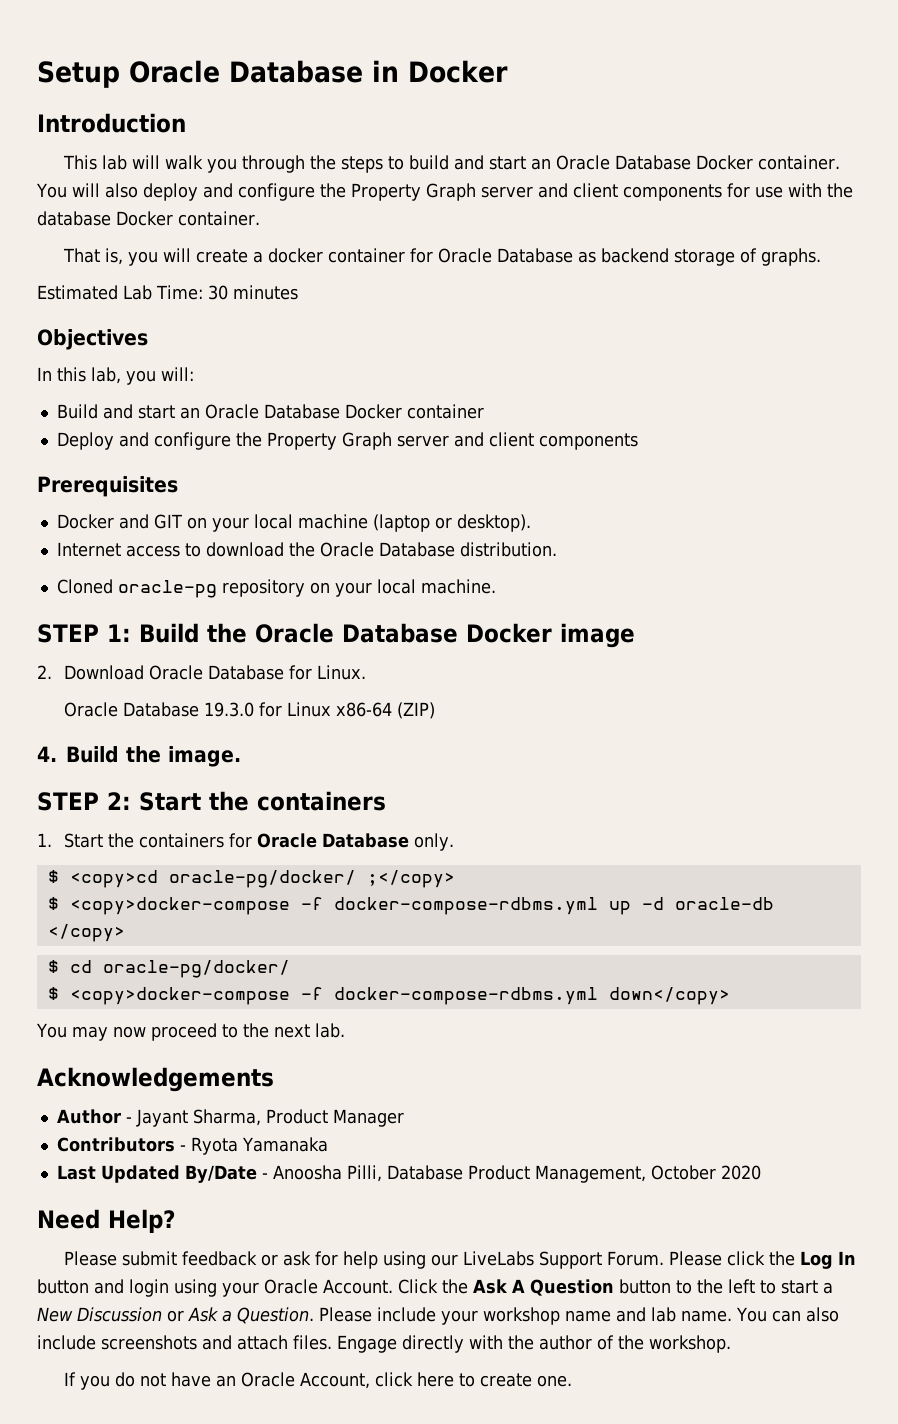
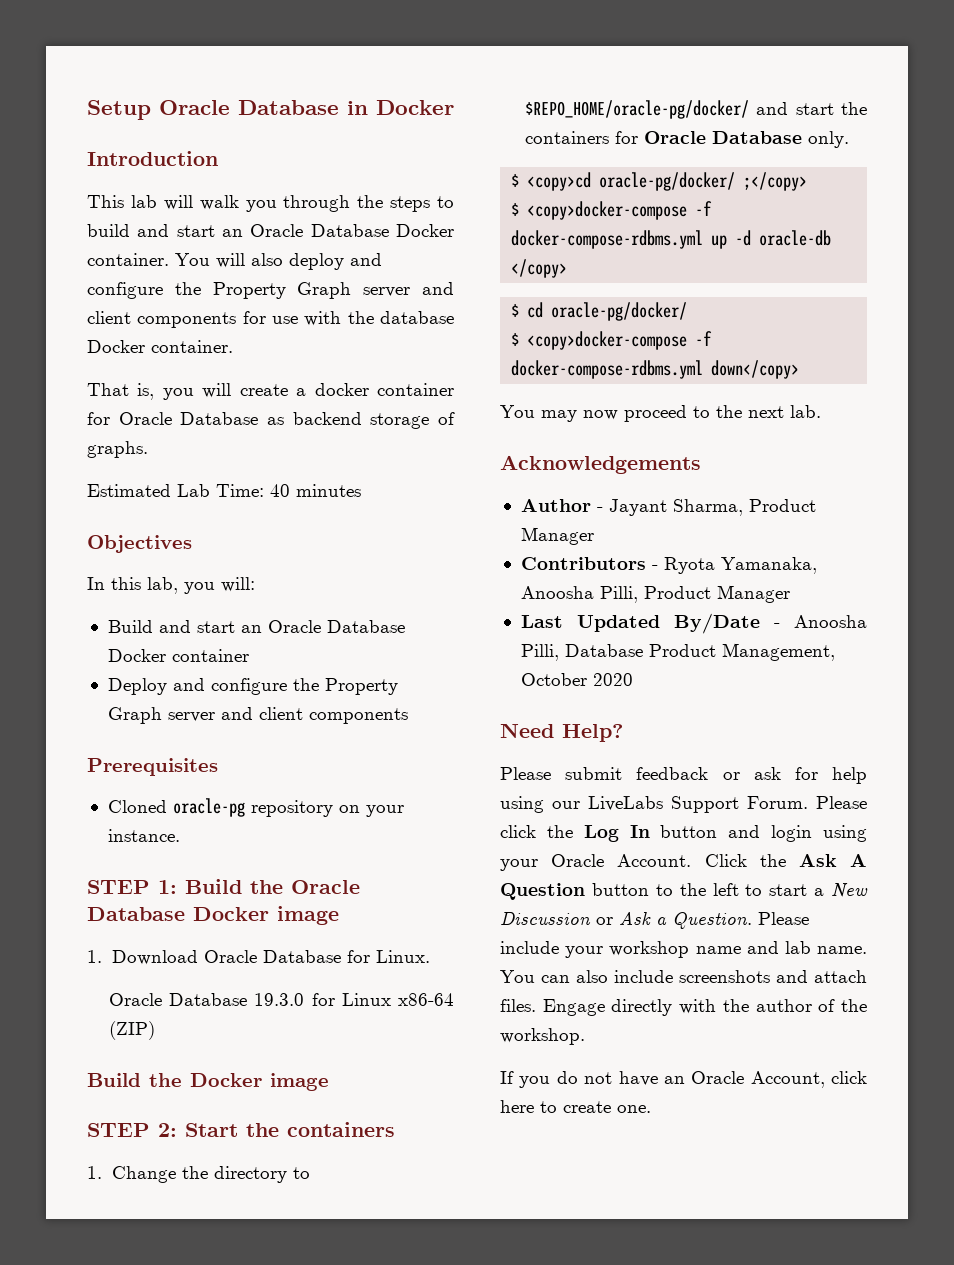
[208,285,228,300] 30 -> [270,484,290,497] 40
[56,514,531,532] [56,542,557,557] // Docker and GIT on your local machine (laptop or desktop). // Internet access to download the Oracle Database distribution. -> (218, 767) none
[376,579,496,594] local machine. -> [107,829,180,842] instance.
[37,665,52,679] 2. -> [87,950,102,963] 1.
[37,746,241,767] 4. Build the image. -> [87,1073,329,1091] Build the Docker image
[63,833,103,848] Start -> [111,1166,310,1183] [524,100,834,119] Change the directory to $REPO_HOME/oracle-pg/docker/ and start
[241,1137,328,1152] Yamanaka -> [720,557,817,574] [520,585,790,603] Yamanaka, Anoosha Pilli, Product Manager

